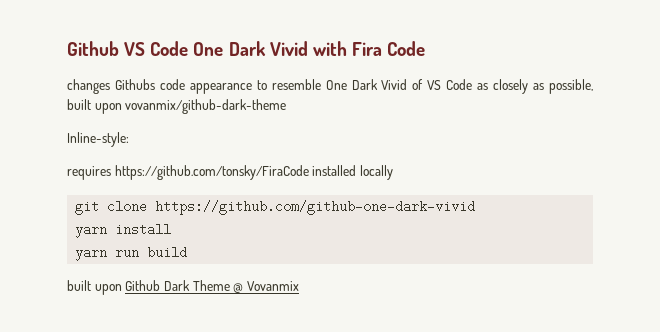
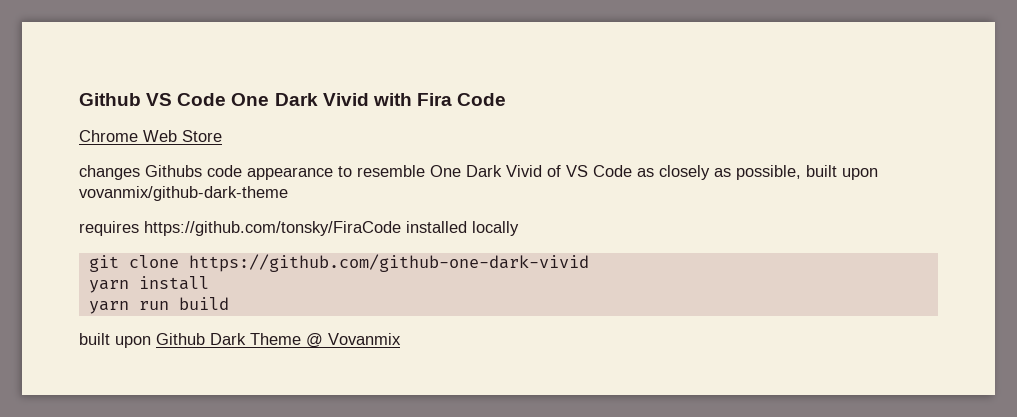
(426, 48) none -> [79,130,222,142] // Chrome Web Store
[67,132,129,147] // Inline-style: -> (288, 193) none

